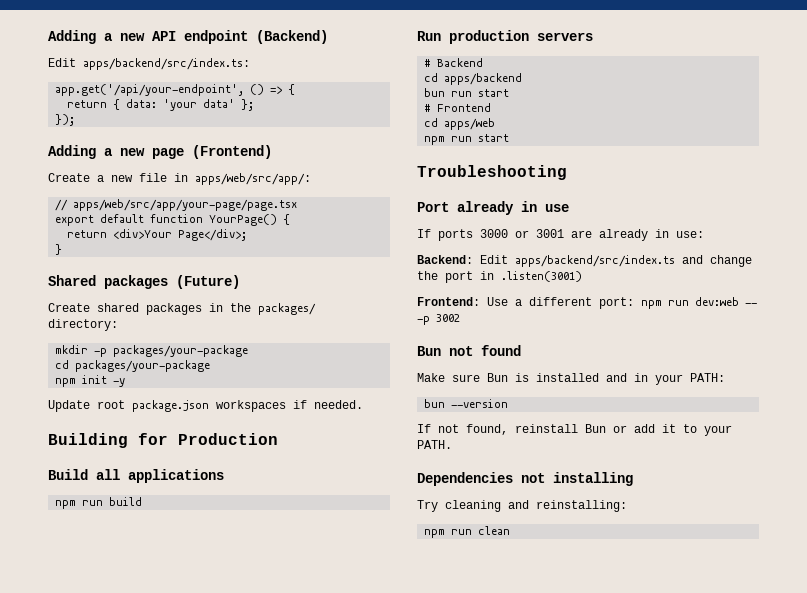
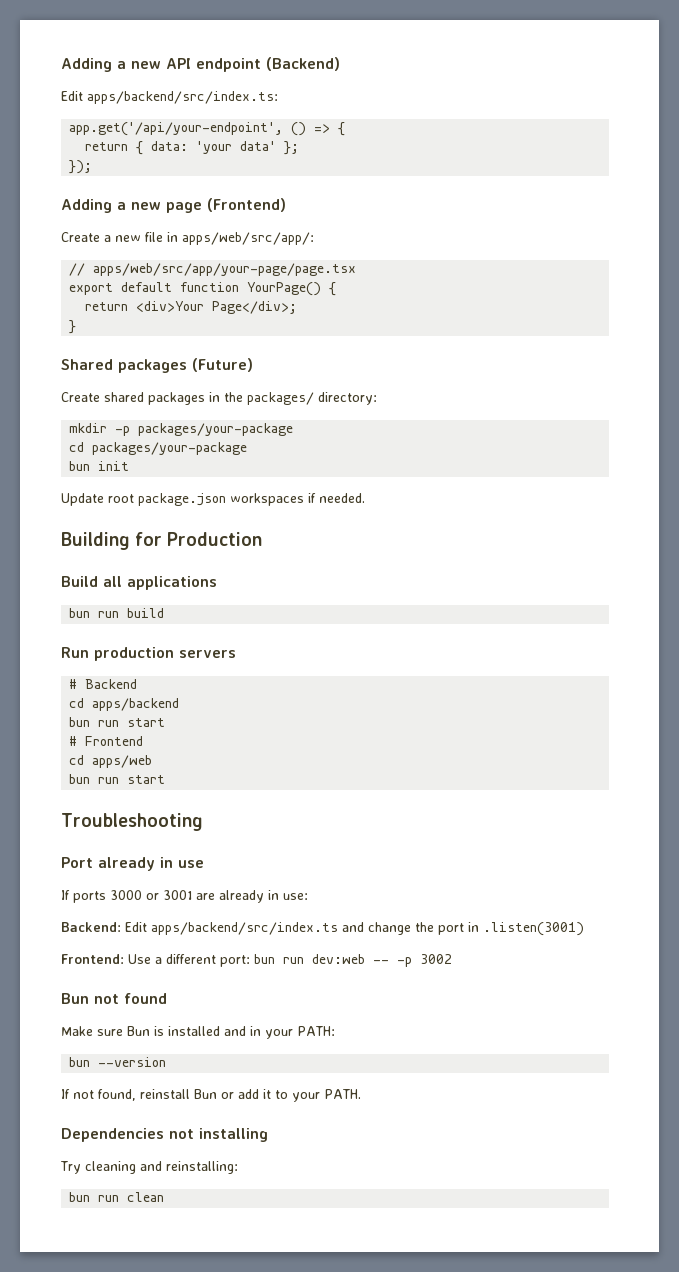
[55,378,77,387] npm -> [69,461,91,471] bun
[113,378,126,387] -y -> (130, 466) none
[55,500,77,509] npm -> [69,608,91,618] bun
[424,136,446,145] npm -> [69,774,91,784] bun
[641,300,662,309] npm -> [254,954,275,964] bun
[424,529,446,538] npm -> [69,1192,91,1202] bun

